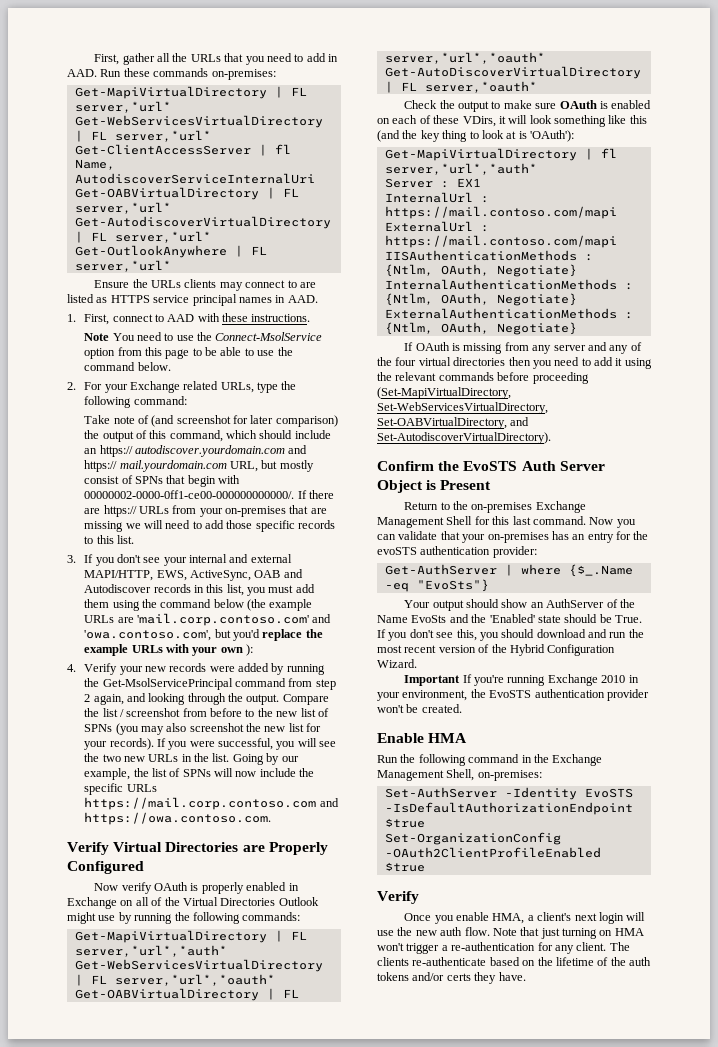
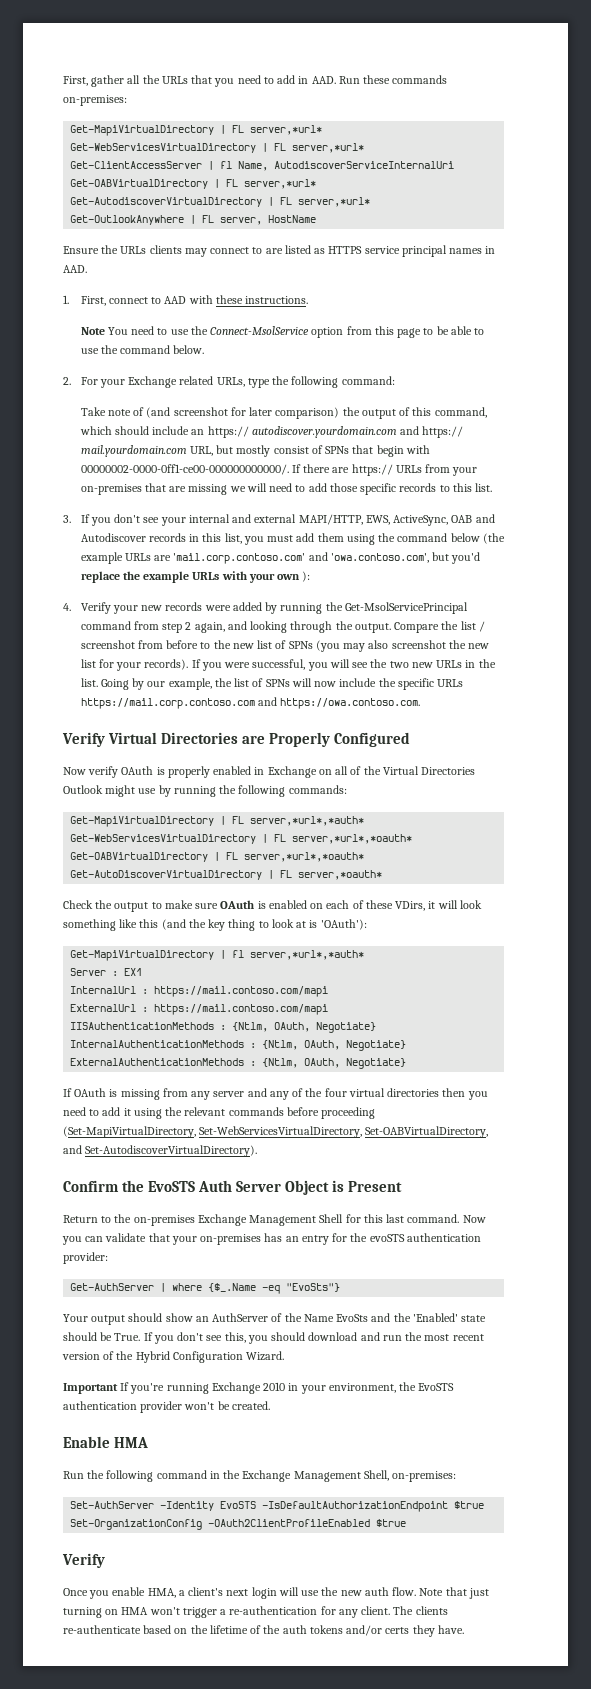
[74,260,171,272] server,*url* -> [220,215,317,225] server, HostName

